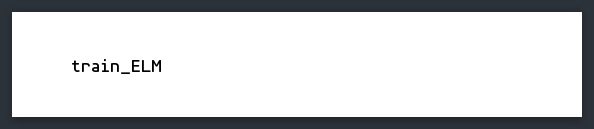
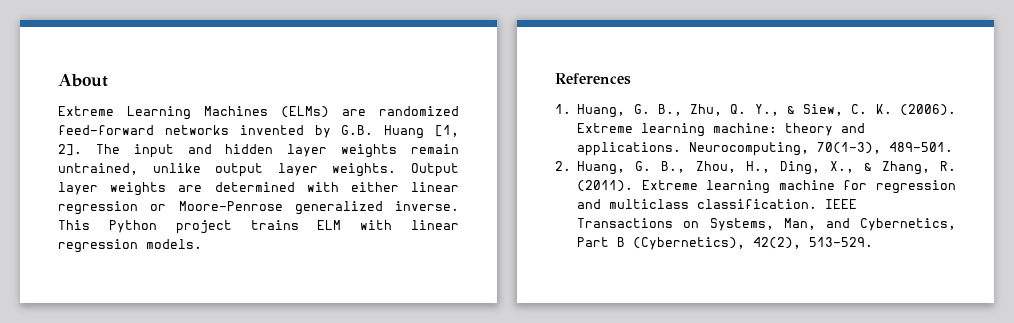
[71,59,162,74] train_ELM -> [58,74,108,87] [58,106,459,120] [58,125,459,139] [58,144,459,158] [58,163,459,177] [58,182,459,196] [58,201,459,215] [58,220,459,234] [58,239,202,253] [555,73,631,85] [555,104,956,118] [577,123,866,137] [577,142,954,156] [555,161,956,175] [577,180,956,194] [577,199,858,209] [577,218,956,231] [577,237,874,250] About // Extreme Learning Machines (ELMs) are randomized feed-forward networks invented by G.B. Huang [1, 2]. The input and hidden layer weights remain untrained, unlike output layer weights. Output layer weights are determined with either linear regression or Moore–Penrose generalized inverse. This Python project trains ELM with linear regression models. // References // 1. Huang, G. B., Zhu, Q. Y., & Siew, C. K. (2006). Extreme learning machine: theory and applications. Neurocomputing, 70(1-3), 489-501. // 2. Huang, G. B., Zhou, H., Ding, X., & Zhang, R. (2011). Extreme learning machine for regression and multiclass classification. IEEE Transactions on Systems, Man, and Cybernetics, Part B (Cybernetics), 42(2), 513-529.

